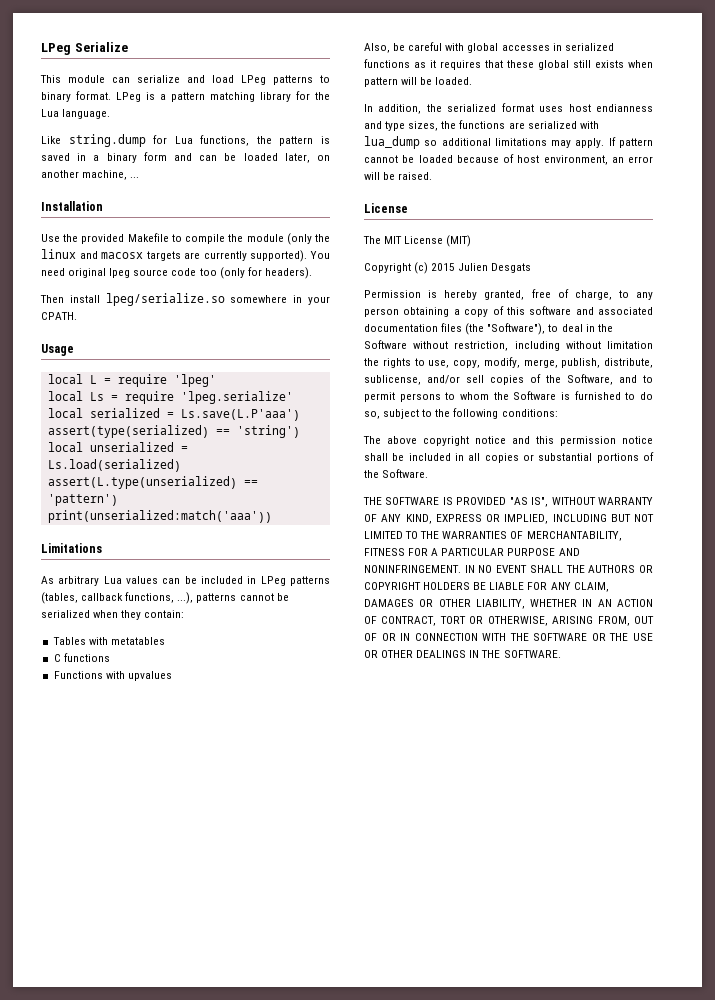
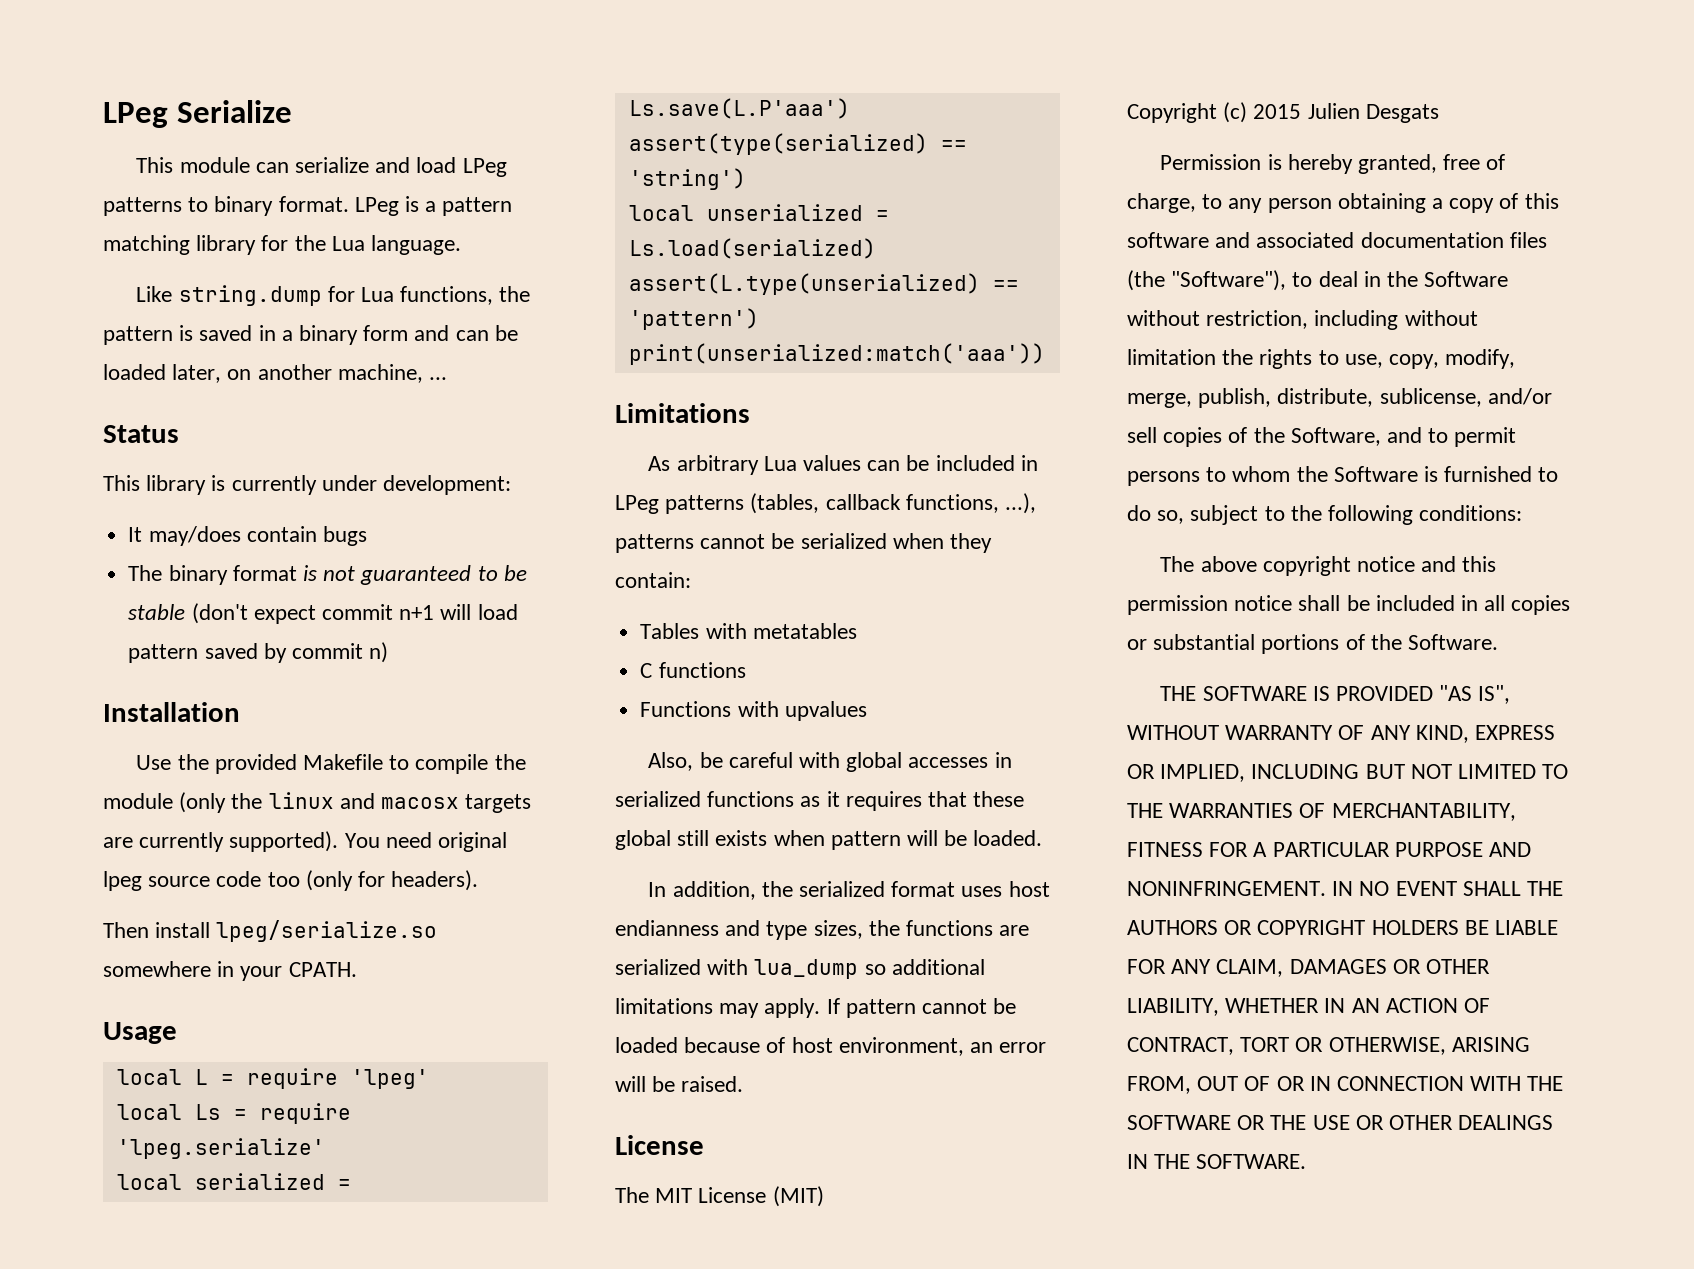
(140, 177) none -> [103,425,179,443] [103,475,512,495] [128,526,367,546] [128,565,527,585] [128,603,518,624] [128,642,389,663] // Status // This library is currently under development: // It may/does contain bugs // The binary format is not guaranteed to be stable (don't expect commit n+1 will load pattern saved by commit n)

